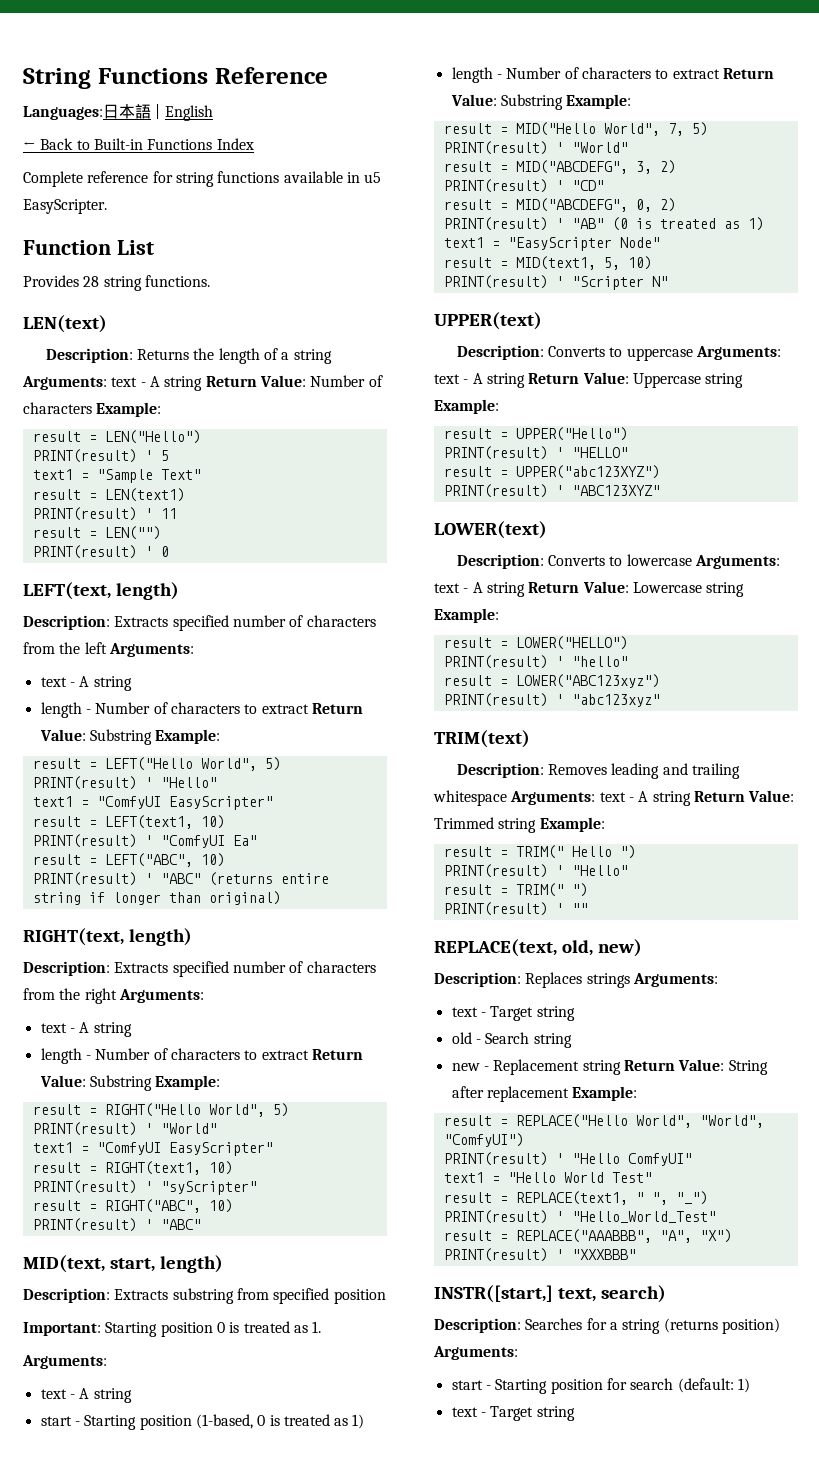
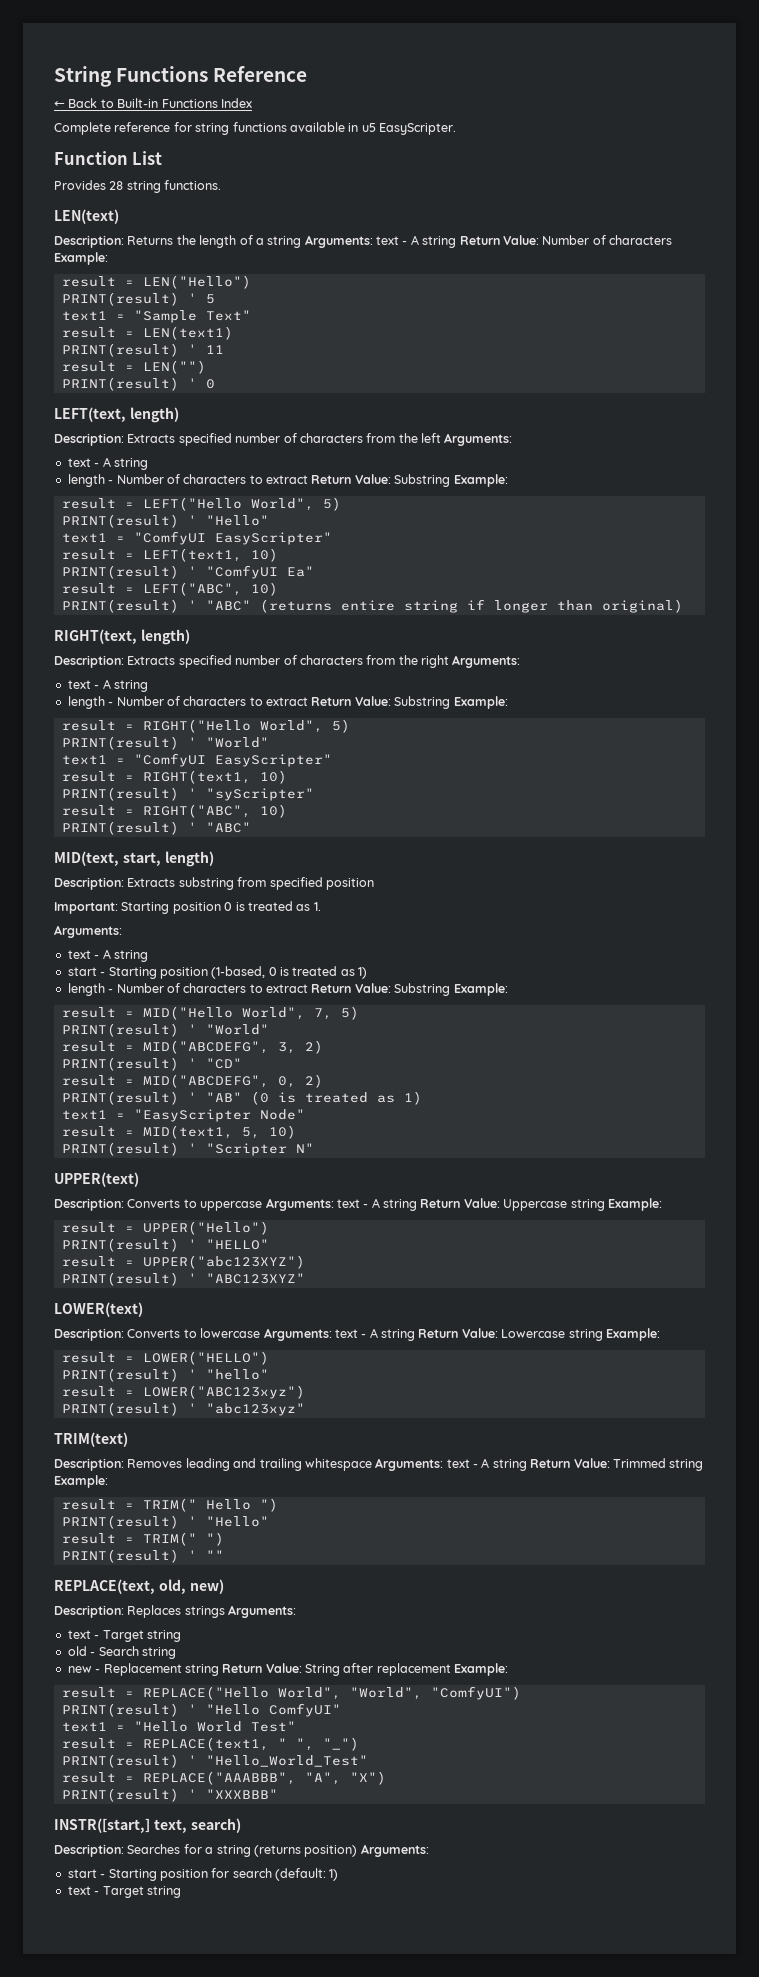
[23,104,213,121] // Languages:日本語 | English -> (308, 74) none

